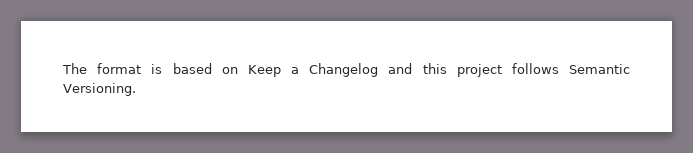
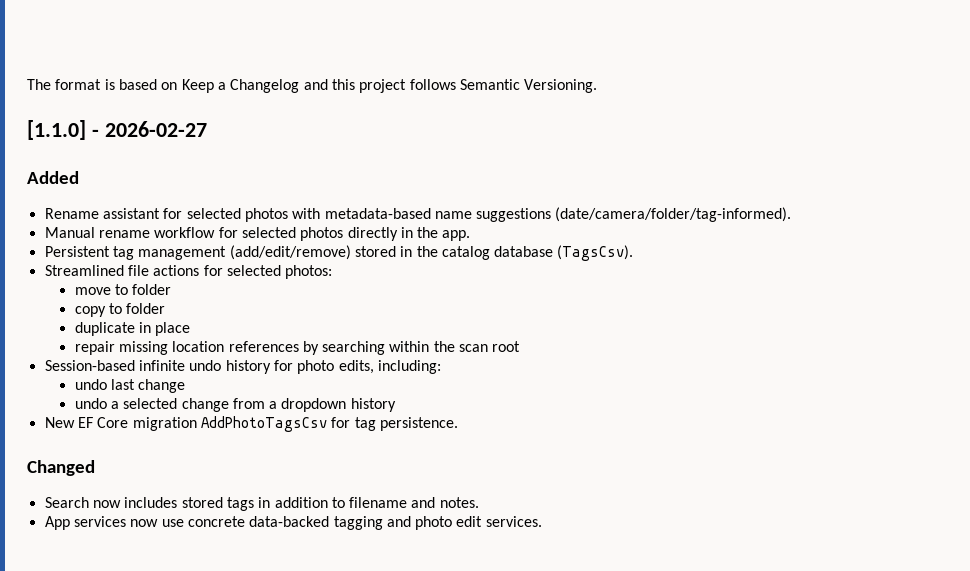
(136, 89) none -> [27,120,207,140] [27,171,79,184] [44,207,792,222] [44,227,471,241] [44,245,634,261] [44,265,333,279] [74,284,172,295] [74,303,166,317] [74,322,191,336] [74,341,521,355] [44,360,441,374] [74,379,186,393] [74,398,396,412] [44,416,458,432] [27,460,95,476] [44,497,479,511] [44,516,542,530] // [1.1.0] - 2026-02-27 // Added // Rename assistant for selected photos with metadata-based name suggestions (date/camera/folder/tag-informed). // Manual rename workflow for selected photos directly in the app. // Persistent tag management (add/edit/remove) stored in the catalog database (TagsCsv). // Streamlined file actions for selected photos: // move to folder // copy to folder // duplicate in place // repair missing location references by searching within the scan root // Session-based infinite undo history for photo edits, including: // undo last change // undo a selected change from a dropdown history // New EF Core migration AddPhotoTagsCsv for tag persistence. // Changed // Search now includes stored tags in addition to filename and notes. // App services now use concrete data-backed tagging and photo edit services.

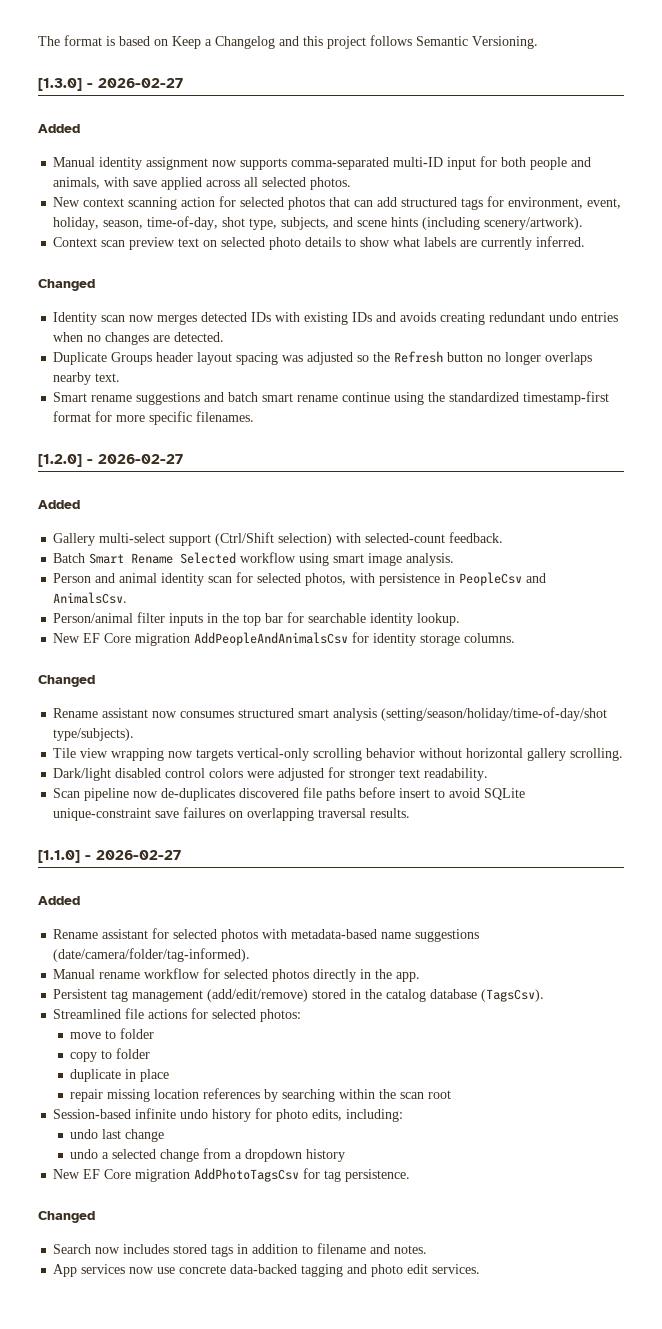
(598, 86) none -> [38,78,183,91] [38,124,80,133] [53,156,592,170] [53,177,352,190] [53,196,622,210] [53,216,584,230] [53,236,586,250] [38,279,95,291] [53,312,619,325] [53,332,225,345] [53,351,593,365] [53,372,121,385] [53,391,610,405] [53,411,255,425] [38,454,183,467] [38,500,80,509] [53,532,504,546] [53,552,455,566] [53,572,547,586] [53,592,128,604] [53,612,461,626] [53,632,516,646] [38,675,95,687] [53,707,608,721] [53,728,135,741] [53,748,624,761] [53,767,489,781] [53,787,526,801] [53,807,411,821] // [1.3.0] - 2026-02-27 // Added // Manual identity assignment now supports comma-separated multi-ID input for both people and animals, with save applied across all selected photos. // New context scanning action for selected photos that can add structured tags for environment, event, holiday, season, time-of-day, shot type, subjects, and scene hints (including scenery/artwork). // Context scan preview text on selected photo details to show what labels are currently inferred. // Changed // Identity scan now merges detected IDs with existing IDs and avoids creating redundant undo entries when no changes are detected. // Duplicate Groups header layout spacing was adjusted so the Refresh button no longer overlaps nearby text. // Smart rename suggestions and batch smart rename continue using the standardized timestamp-first format for more specific filenames. // [1.2.0] - 2026-02-27 // Added // Gallery multi-select support (Ctrl/Shift selection) with selected-count feedback. // Batch Smart Rename Selected workflow using smart image analysis. // Person and animal identity scan for selected photos, with persistence in PeopleCsv and AnimalsCsv. // Person/animal filter inputs in the top bar for searchable identity lookup. // New EF Core migration AddPeopleAndAnimalsCsv for identity storage columns. // Changed // Rename assistant now consumes structured smart analysis (setting/season/holiday/time-of-day/shot type/subjects). // Tile view wrapping now targets vertical-only scrolling behavior without horizontal gallery scrolling. // Dark/light disabled control colors were adjusted for stronger text readability. // Scan pipeline now de-duplicates discovered file paths before insert to avoid SQLite unique-constraint save failures on overlapping traversal results.

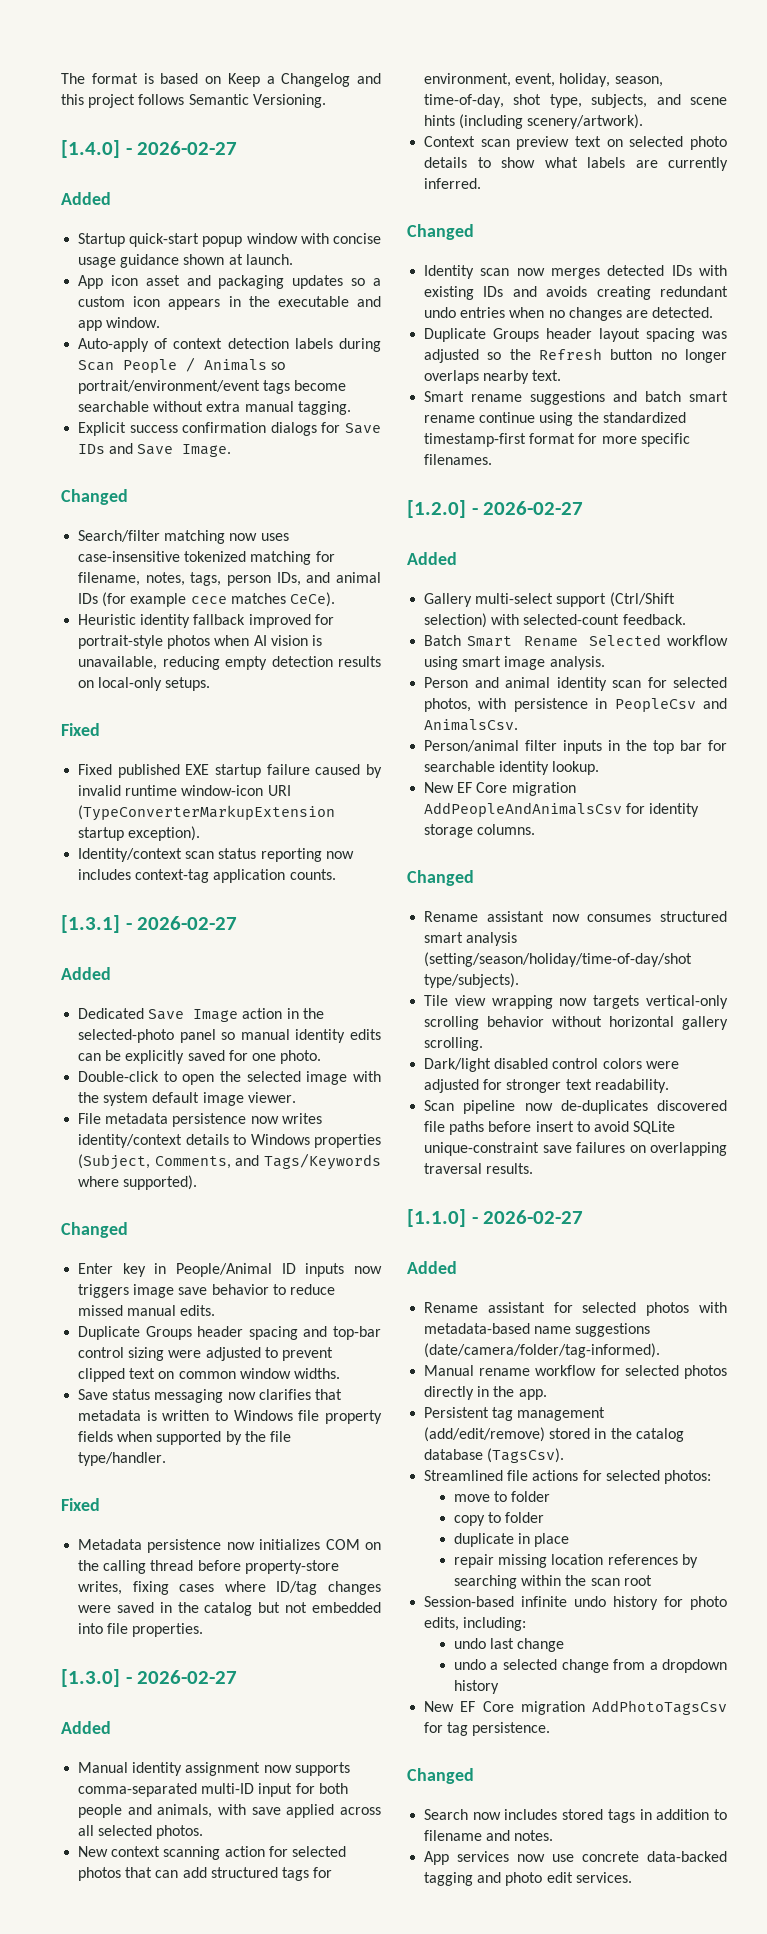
(538, 42) none -> [61,140,238,158] [61,192,111,205] [78,233,381,247] [78,254,293,268] [78,275,381,289] [78,296,381,310] [78,317,161,331] [78,338,381,352] [78,357,286,373] [78,380,347,394] [78,401,351,415] [78,422,381,436] [78,443,232,457] [61,489,128,505] [78,530,289,544] [78,551,335,565] [78,572,381,586] [78,592,335,607] [78,614,334,628] [78,635,322,649] [78,656,381,670] [78,677,211,691] [61,723,100,736] [78,764,382,778] [78,785,291,796] [78,805,336,821] [78,826,201,841] [78,848,354,862] [78,869,336,883] [61,915,238,933] [61,967,111,980] [78,1008,324,1022] [78,1029,381,1043] [78,1050,322,1064] [78,1071,381,1085] [78,1092,296,1106] [78,1113,322,1127] [78,1134,381,1148] [78,1153,381,1170] [78,1175,198,1190] [61,1222,128,1238] [78,1263,382,1277] [78,1284,335,1298] [78,1305,216,1316] [78,1326,381,1340] [78,1347,333,1361] [78,1368,340,1382] [78,1389,342,1403] [78,1410,382,1424] [78,1431,291,1445] [78,1452,167,1466] [61,1498,100,1511] [78,1539,381,1553] [78,1560,339,1574] [78,1581,381,1595] [78,1602,381,1616] [78,1623,204,1637] // [1.4.0] - 2026-02-27 // Added // Startup quick-start popup window with concise usage guidance shown at launch. // App icon asset and packaging updates so a custom icon appears in the executable and app window. // Auto-apply of context detection labels during Scan People / Animals so portrait/environment/event tags become searchable without extra manual tagging. // Explicit success confirmation dialogs for Save IDs and Save Image. // Changed // Search/filter matching now uses case-insensitive tokenized matching for filename, notes, tags, person IDs, and animal IDs (for example cece matches CeCe). // Heuristic identity fallback improved for portrait-style photos when AI vision is unavailable, reducing empty detection results on local-only setups. // Fixed // Fixed published EXE startup failure caused by invalid runtime window-icon URI (TypeConverterMarkupExtension startup exception). // Identity/context scan status reporting now includes context-tag application counts. // [1.3.1] - 2026-02-27 // Added // Dedicated Save Image action in the selected-photo panel so manual identity edits can be explicitly saved for one photo. // Double-click to open the selected image with the system default image viewer. // File metadata persistence now writes identity/context details to Windows properties (Subject, Comments, and Tags/Keywords where supported). // Changed // Enter key in People/Animal ID inputs now triggers image save behavior to reduce missed manual edits. // Duplicate Groups header spacing and top-bar control sizing were adjusted to prevent clipped text on common window widths. // Save status messaging now clarifies that metadata is written to Windows file property fields when supported by the file type/handler. // Fixed // Metadata persistence now initializes COM on the calling thread before property-store writes, fixing cases where ID/tag changes were saved in the catalog but not embedded into file properties.

